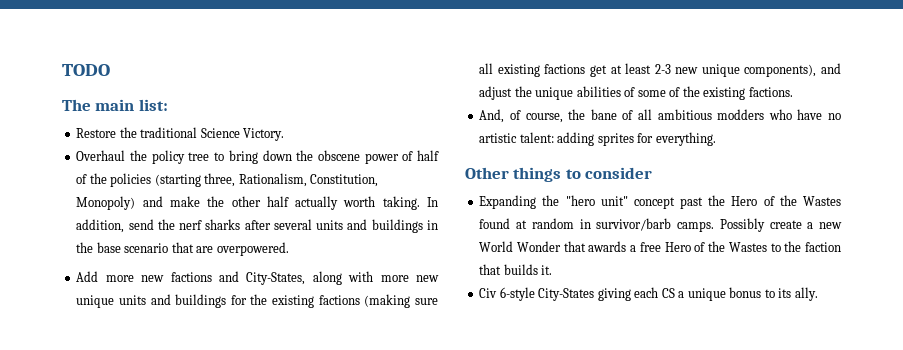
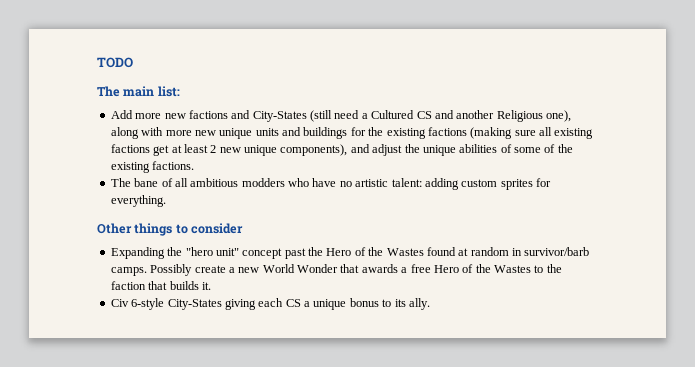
[76,127,285,141] [76,150,439,164] [76,173,379,187] [76,196,439,210] [76,219,438,233] [76,242,289,256] // Restore the traditional Science Victory. // Overhaul the policy tree to bring down the obscene power of half of the policies (starting three, Rationalism, Constitution, Monopoly) and make the other half actually worth taking. In addition, send the nerf sharks after several units and buildings in the base scenario that are overpowered. -> (180, 91) none
[246,272,306,285] City-States, -> [252,110,571,122] City-States (still need a Cultured CS and another Religious one),
[654,64,671,74] 2-3 -> [210,145,217,153] 2
[479,109,586,123] And, of course, the -> [110,178,131,187] The
(595, 139) none -> [461,179,498,187] custom

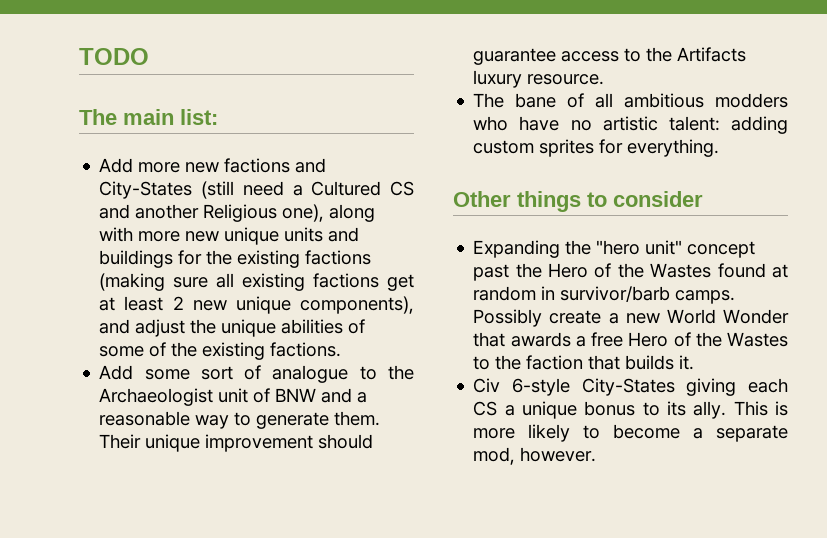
(195, 165) none -> [99,365,414,383] [99,388,368,406] [99,411,381,429] [99,434,374,452] [473,47,747,65] [473,70,605,88] // Add some sort of analogue to the Archaeologist unit of BNW and a reasonable way to generate them. Their unique improvement should guarantee access to the Artifacts luxury resource.
(430, 304) none -> [733,401,788,416] [473,424,788,442] [473,447,597,465] This is more likely to become a separate mod, however.

